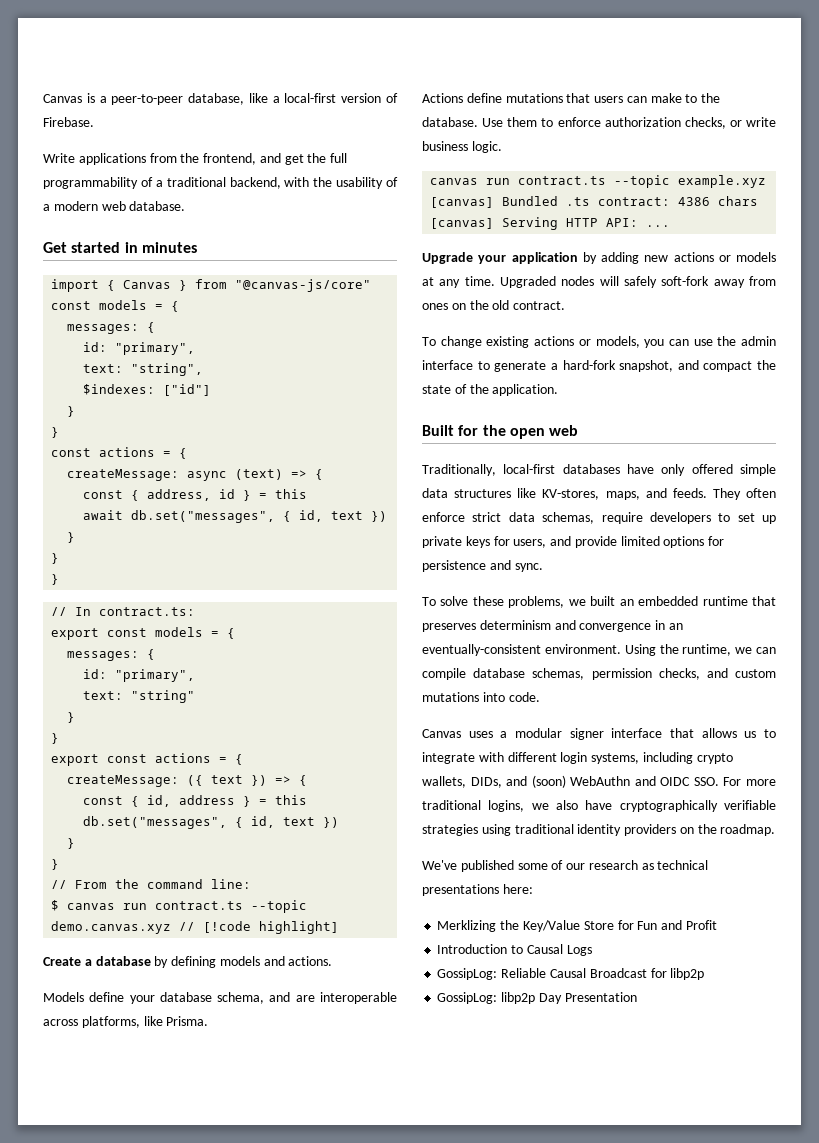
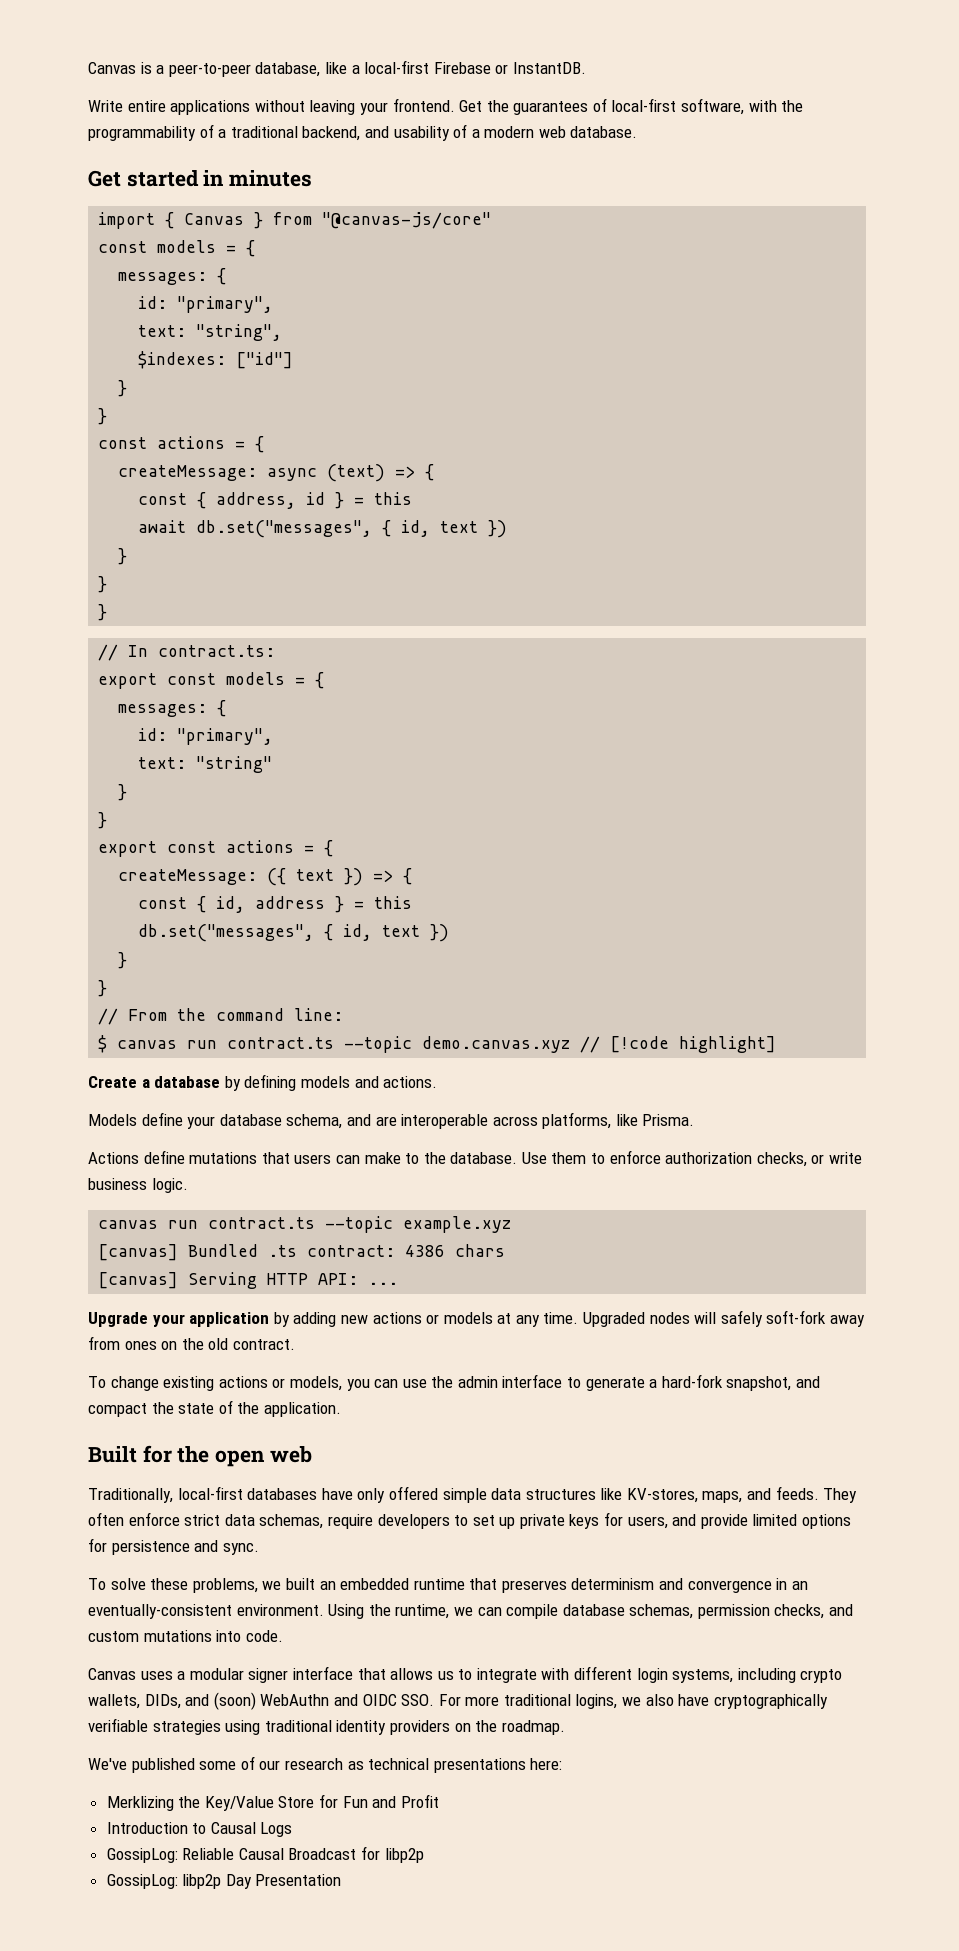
[341,93,398,103] [43,117,94,127] [43,153,348,165] version of Firebase. // Write applications from the frontend, and get the full -> [433,62,586,74] [88,98,804,115] Firebase or InstantDB. // Write entire applications without leaving your frontend. Get the guarantees of local-first software, with the
[284,177,333,187] with the -> [364,126,389,138] and

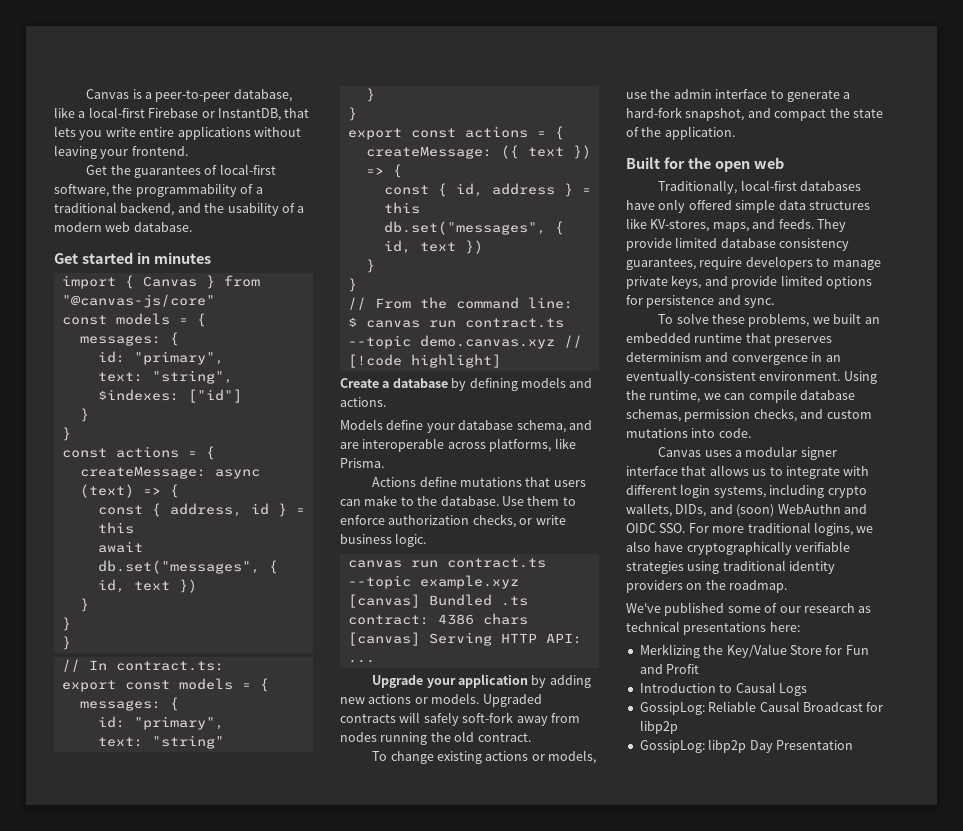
[512,62,586,74] [88,100,123,112] InstantDB. // Write -> [217,108,310,121] [54,126,136,140] InstantDB, that lets you write
(455, 105) none -> (188, 151) //
[748,100,777,112] with -> (109, 190) none
(389, 132) none -> [204,203,225,213] the
[443,1312,690,1327] models at any time. Upgraded nodes -> [431,693,542,707] [340,714,396,723] models. Upgraded contracts
[124,1341,178,1350] ones on -> [340,732,428,745] nodes running
[346,1379,399,1391] you can -> (597, 757) none
[88,1512,668,1529] often enforce strict data schemas, require developers to set up private keys for users, -> [626,237,850,251] [626,256,881,270] [626,275,702,289] provide limited database consistency guarantees, require developers to manage private keys,

